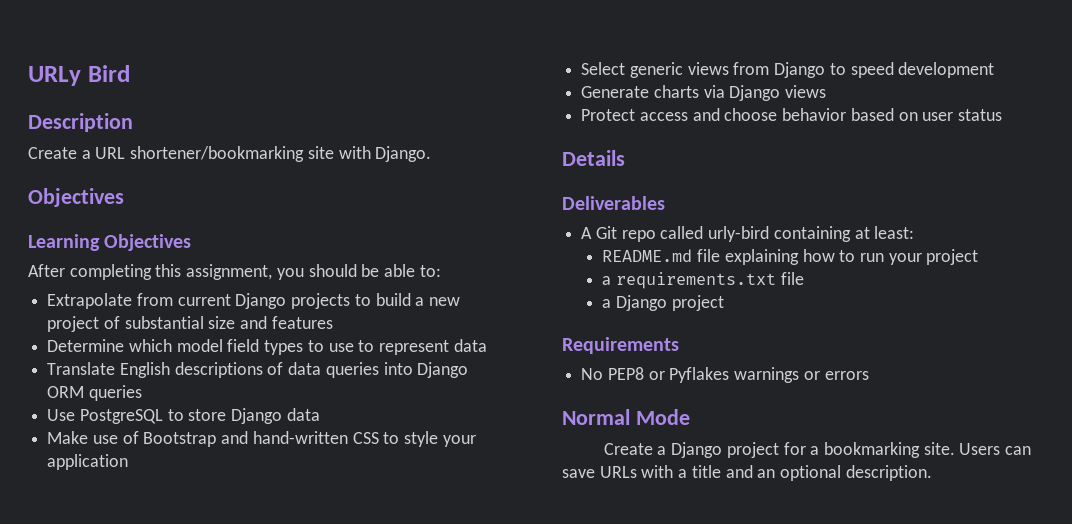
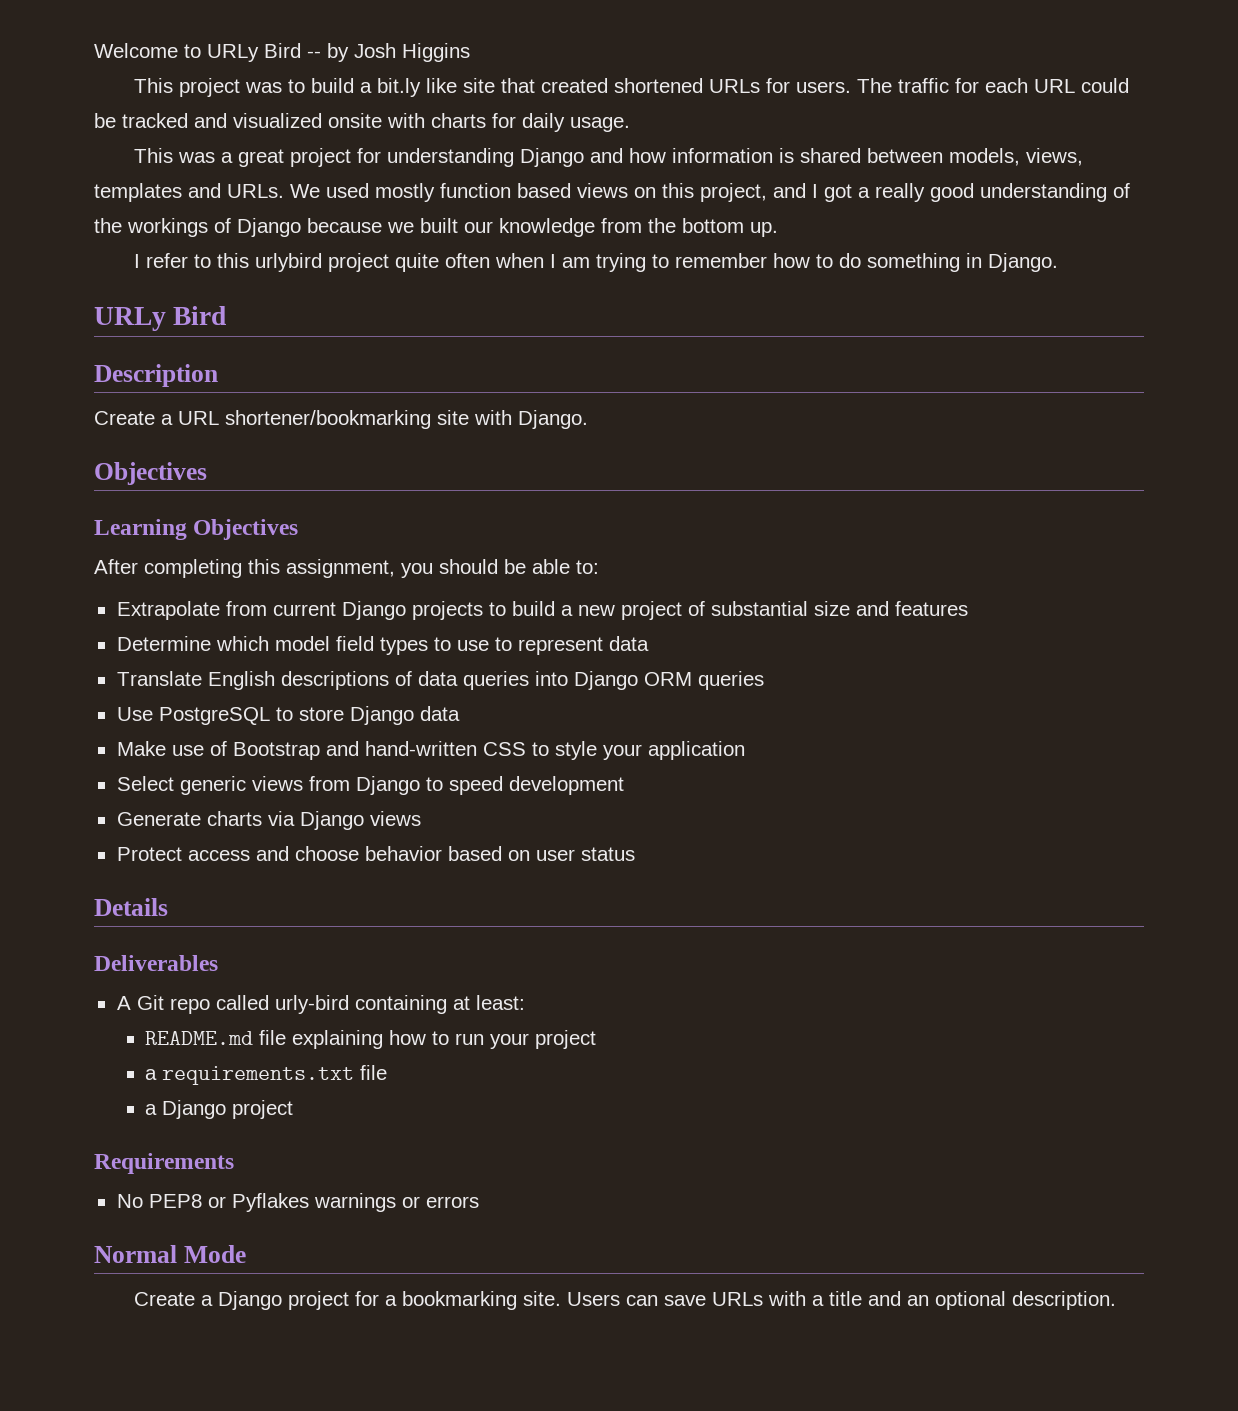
(28, 76) none -> [94,43,470,62] [133,78,1129,97] [94,113,630,132] [133,148,1083,167] [94,183,1130,202] [94,218,778,237] [133,253,1058,272] Welcome to URLy Bird -- by Josh Higgins // This project was to build a bit.ly like site that created shortened URLs for users. The traffic for each URL could be tracked and visualized onsite with charts for daily usage. // This was a great project for understanding Django and how information is shared between models, views, templates and URLs. We used mostly function based views on this project, and I got a really good understanding of the workings of Django because we built our knowledge from the bottom up. // I refer to this urlybird project quite often when I am trying to remember how to do something in Django. //

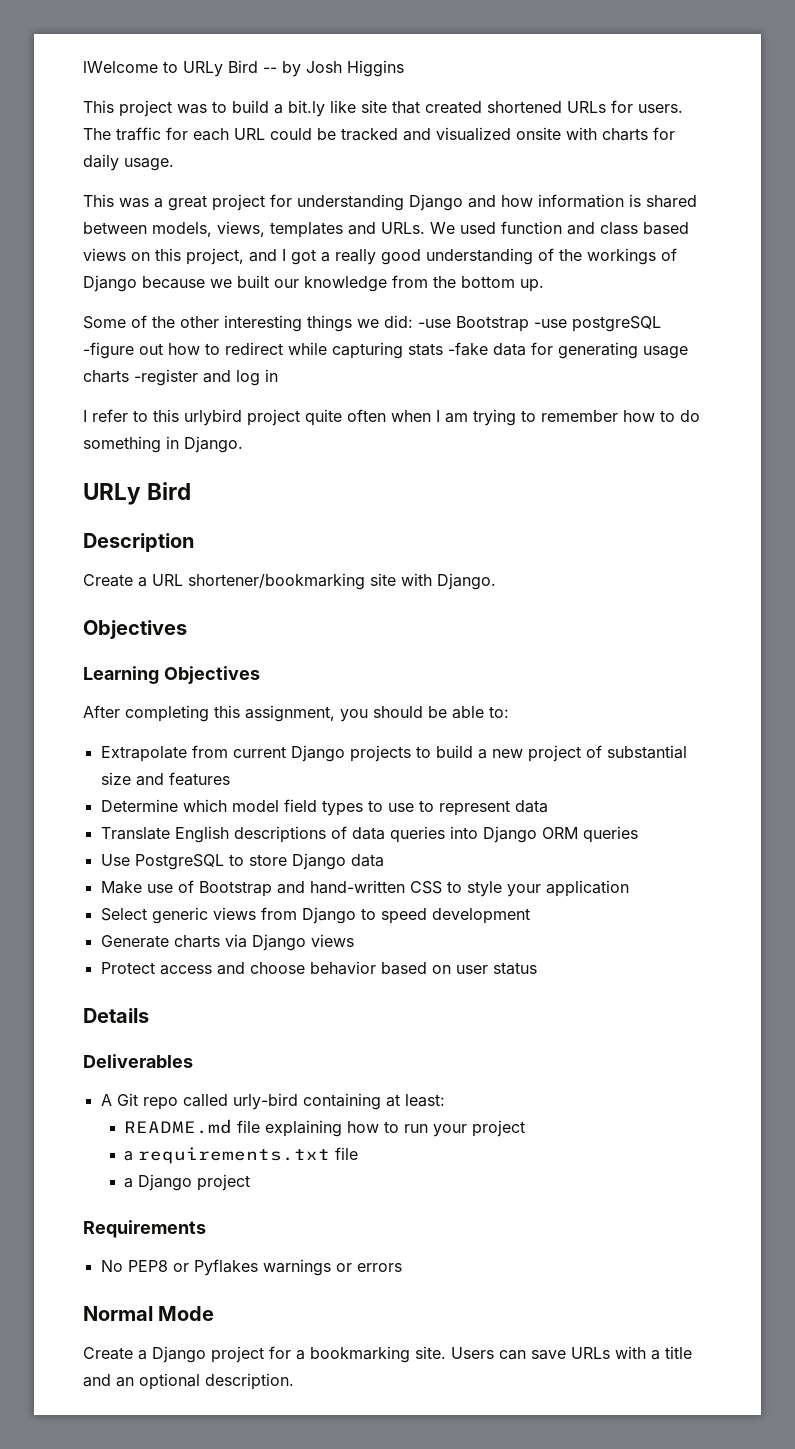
[94,43,178,58] Welcome -> [83,61,158,73] lWelcome
[375,183,511,202] mostly function -> [501,221,638,235] function and class
(778, 229) none -> [83,315,661,332] [83,342,688,359] [83,369,278,386] // Some of the other interesting things we did: -use Bootstrap -use postgreSQL -figure out how to redirect while capturing stats -fake data for generating usage charts -register and log in

